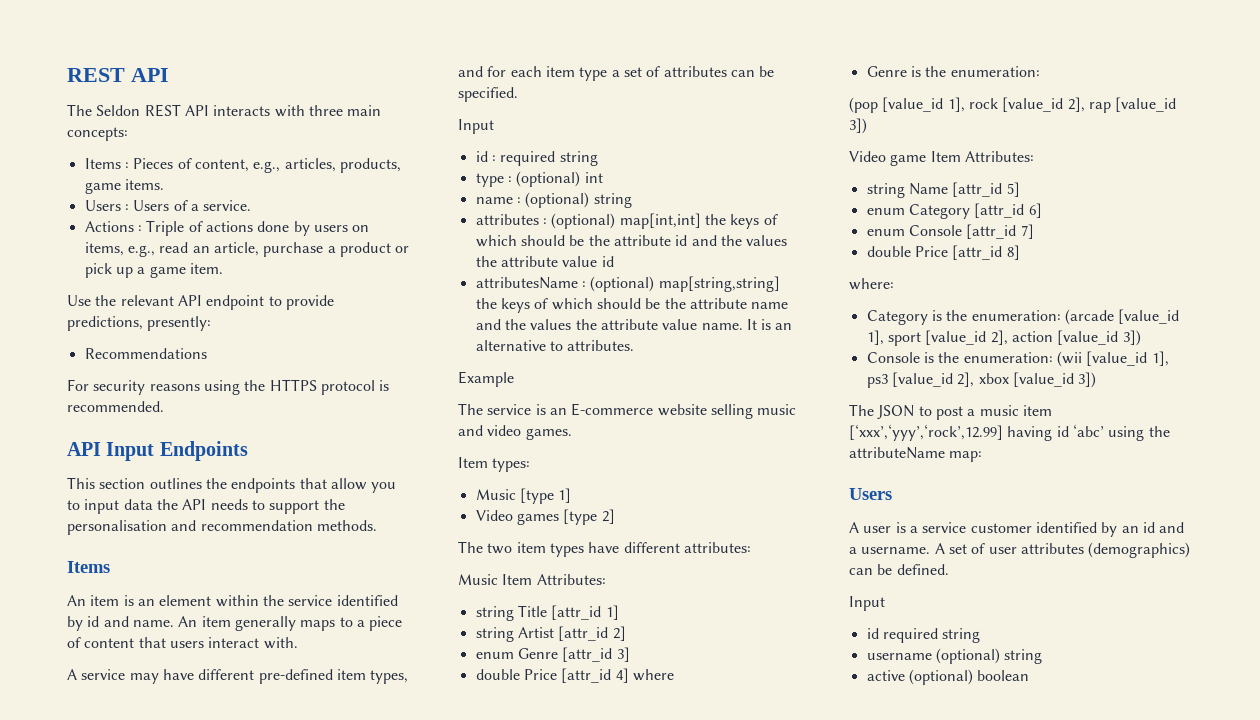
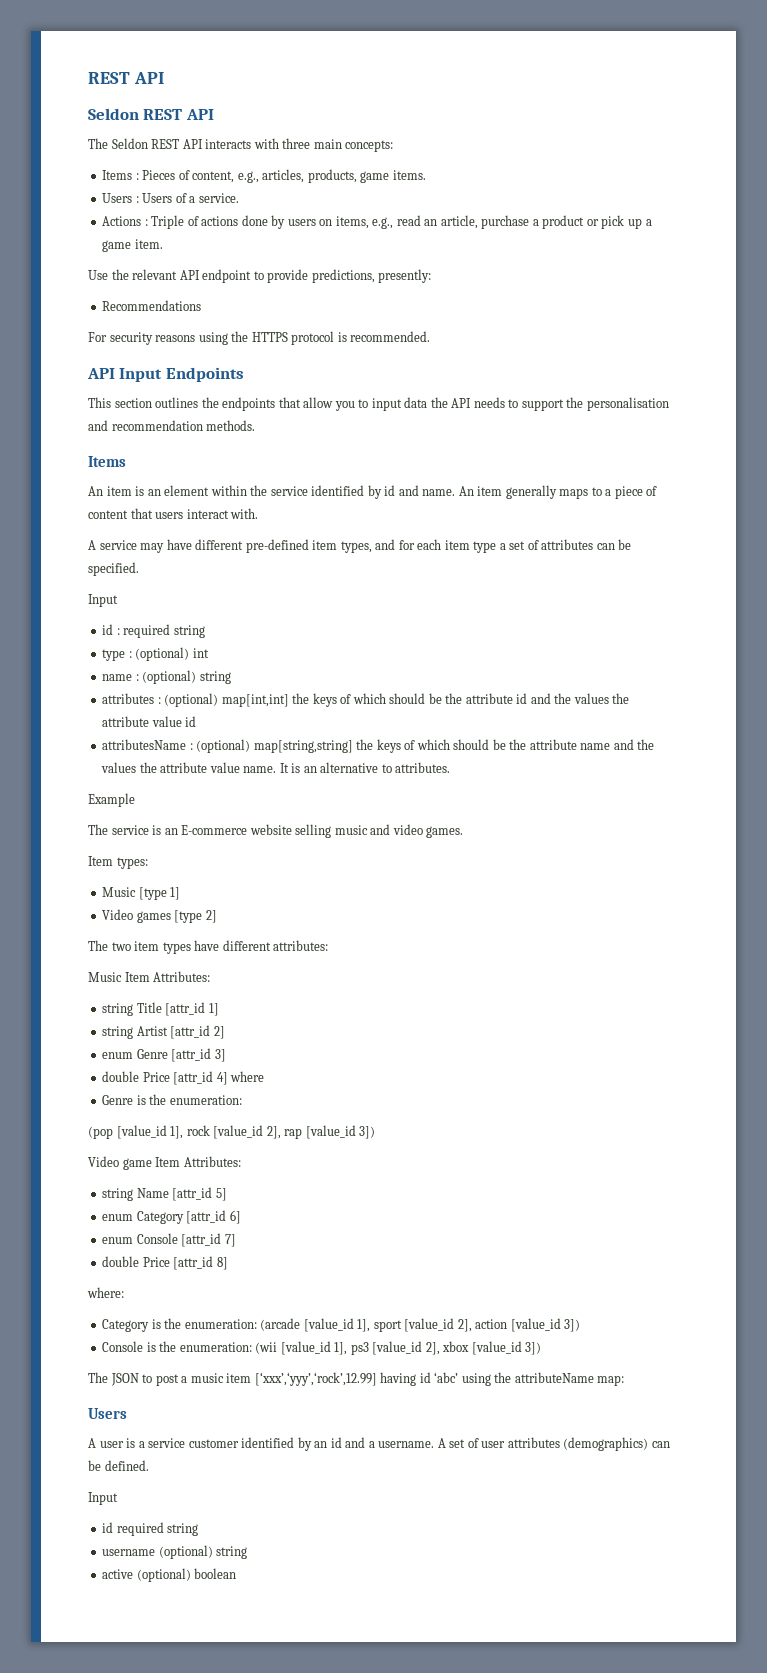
[67,68,169,82] REST API -> [88,72,164,84] [88,108,214,120] REST API // Seldon REST API

